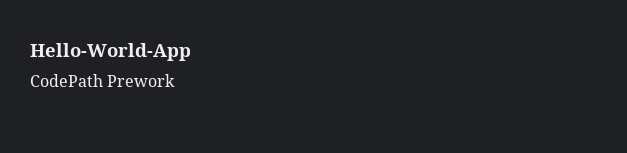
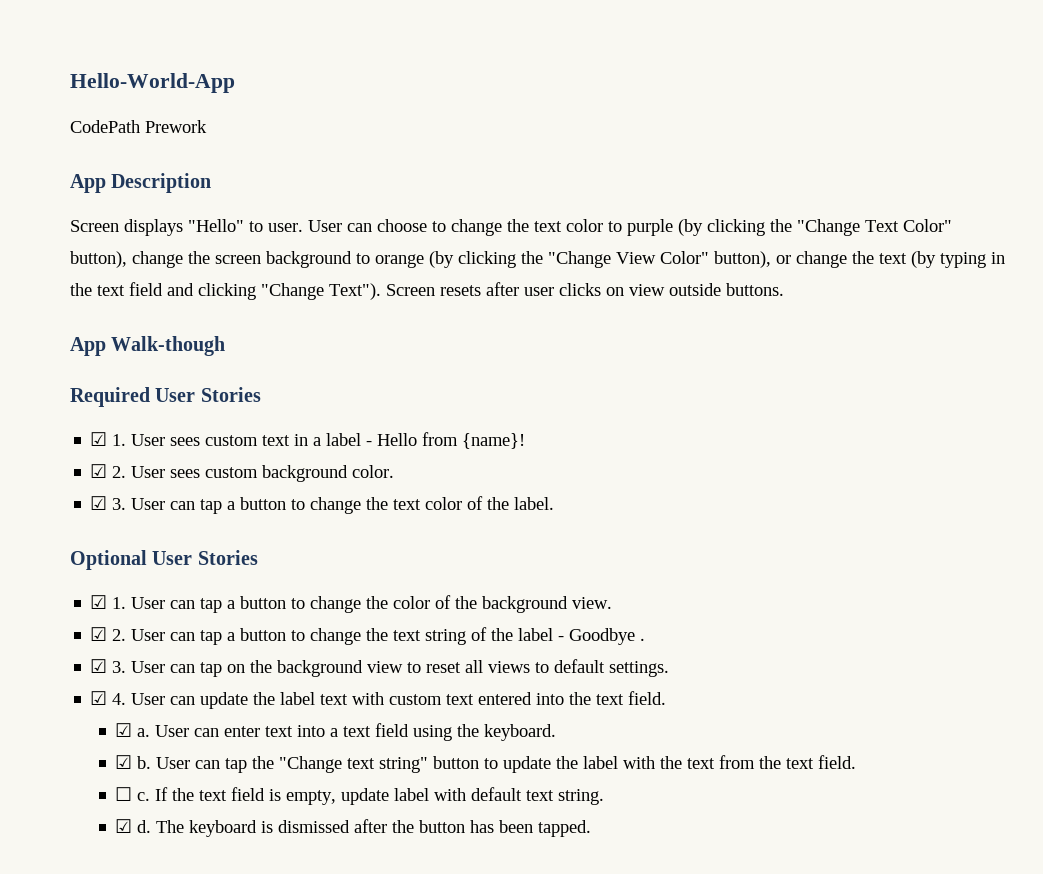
(176, 80) none -> [70,173,212,193] [70,219,952,236] [70,251,1005,268] [70,282,784,300] [70,336,226,356] [70,387,261,407] [90,432,526,449] [90,464,395,482] [90,496,555,514] [70,550,258,570] [90,595,613,613] [90,627,646,645] [90,659,670,677] [90,691,667,709] [115,723,557,741] [115,755,857,773] [115,787,605,805] [115,819,592,837] // App Description // Screen displays "Hello" to user. User can choose to change the text color to purple (by clicking the "Change Text Color" button), change the screen background to orange (by clicking the "Change View Color" button), or change the text (by typing in the text field and clicking "Change Text"). Screen resets after user clicks on view outside buttons. // App Walk-though // Required User Stories // ☑ 1. User sees custom text in a label - Hello from {name}! // ☑ 2. User sees custom background color. // ☑ 3. User can tap a button to change the text color of the label. // Optional User Stories // ☑ 1. User can tap a button to change the color of the background view. // ☑ 2. User can tap a button to change the text string of the label - Goodbye . // ☑ 3. User can tap on the background view to reset all views to default settings. // ☑ 4. User can update the label text with custom text entered into the text field. // ☑ a. User can enter text into a text field using the keyboard. // ☑ b. User can tap the "Change text string" button to update the label with the text from the text field. // ☐ c. If the text field is empty, update label with default text string. // ☑ d. The keyboard is dismissed after the button has been tapped.

